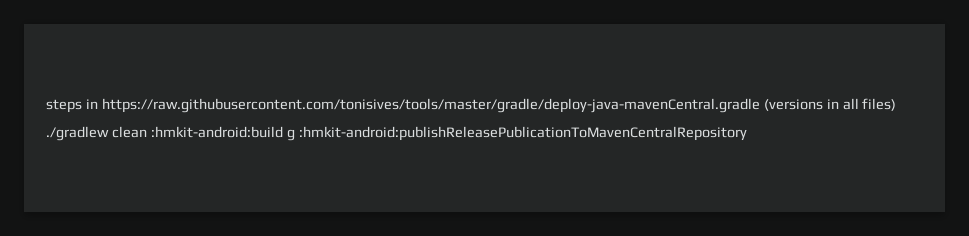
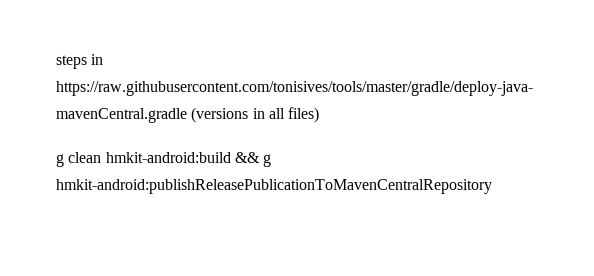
[46,126,747,141] ./gradlew clean :hmkit-android:build g :hmkit-android:publishReleasePublicationToMavenCentralRepository -> [56,152,272,167] [56,179,492,194] g clean hmkit-android:build && g hmkit-android:publishReleasePublicationToMavenCentralRepository

